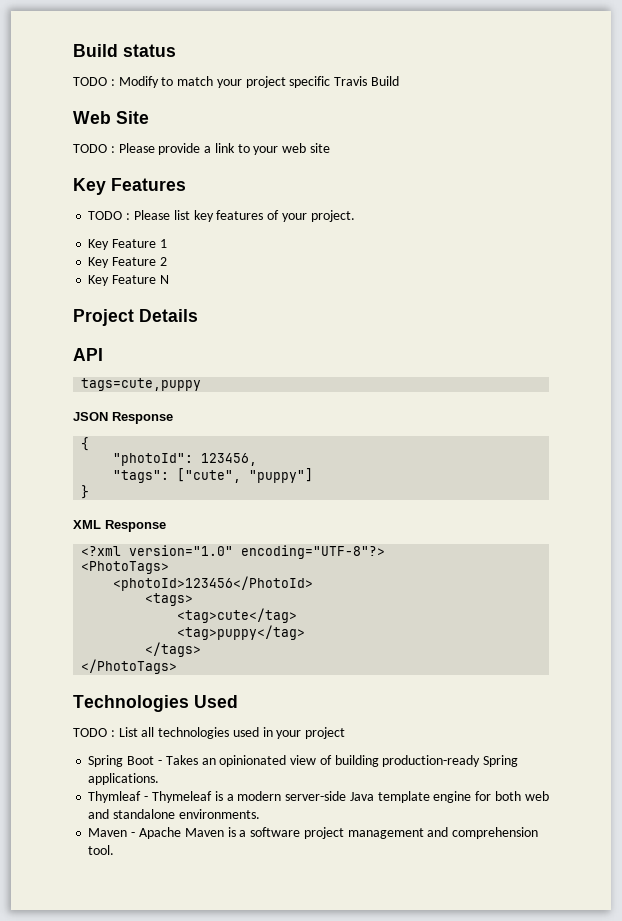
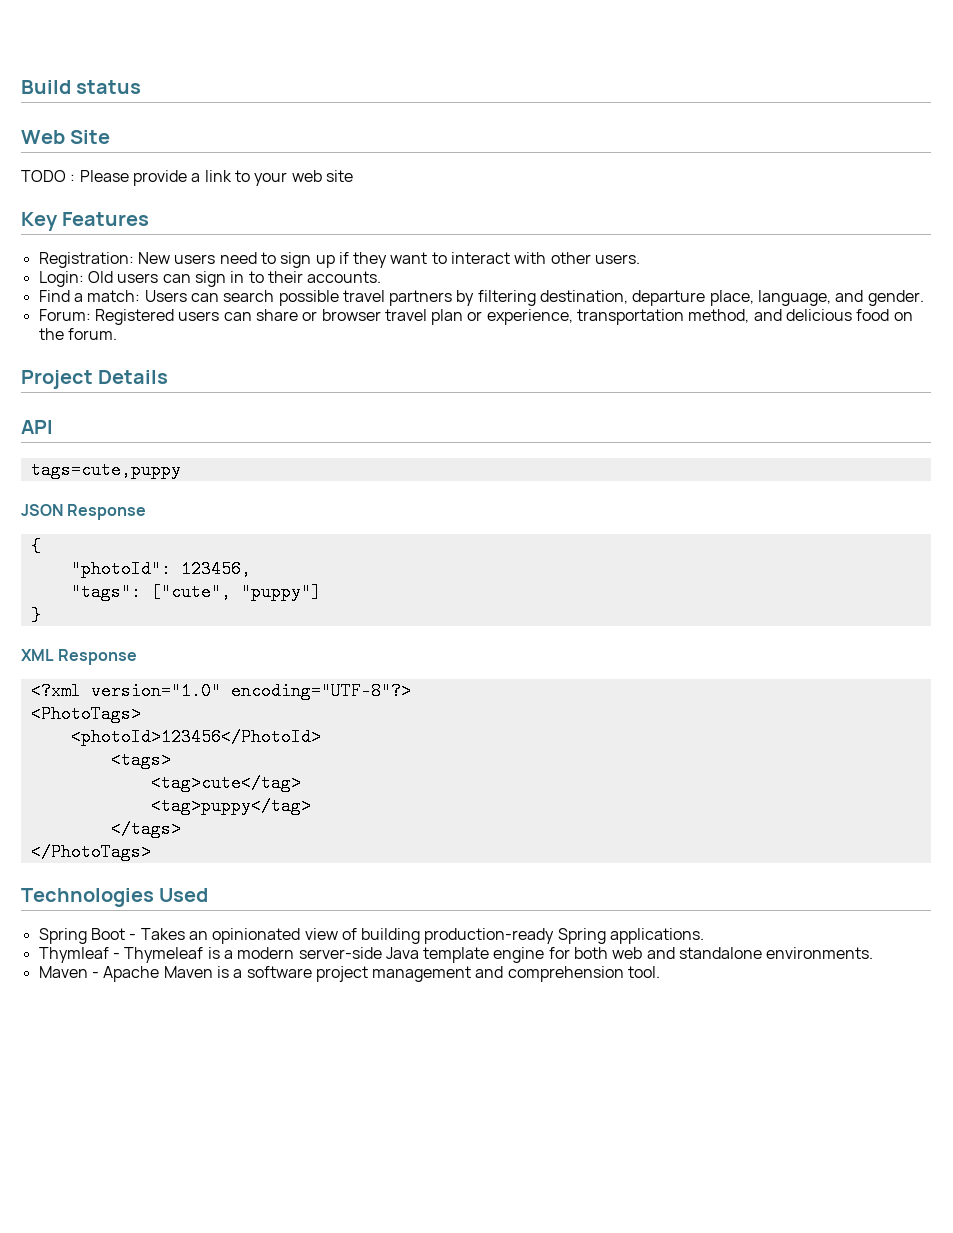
[73,76,400,88] // TODO : Modify to match your project specific Travis Build -> (142, 87) none
[88,210,355,222] [88,239,167,250] [88,257,167,268] [88,275,169,286] TODO : Please list key features of your project. // Key Feature 1 // Key Feature 2 // Key Feature N -> [38,252,641,268] [38,271,382,287] [38,290,924,306] [38,309,913,325] [38,328,117,340] Registration: New users need to sign up if they want to interact with other users. // Login: Old users can sign in to their accounts. // Find a match: Users can search possible travel partners by filtering destination, departure place, language, and gender. // Forum: Registered users can share or browser travel plan or experience, transportation method, and delicious food on the forum.
[73,727,346,739] // TODO : List all technologies used in your project -> (209, 895) none

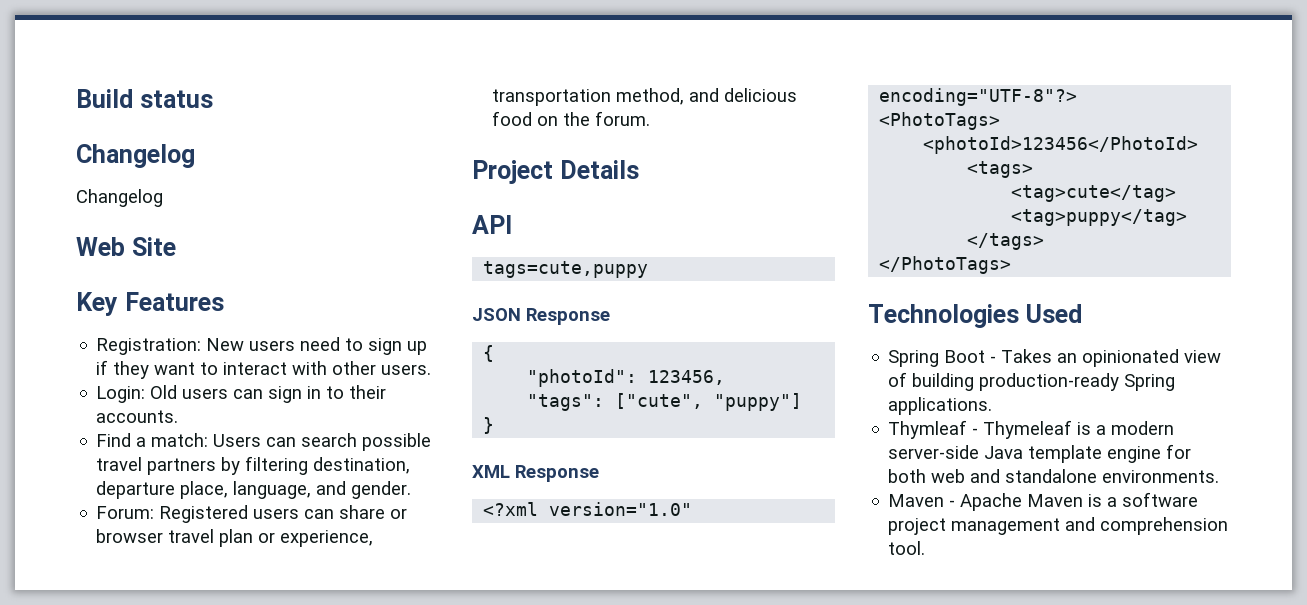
(142, 87) none -> [76,144,195,168] [76,189,163,207] // Changelog // Changelog
[21,170,353,186] // TODO : Please provide a link to your web site -> (176, 246) none

